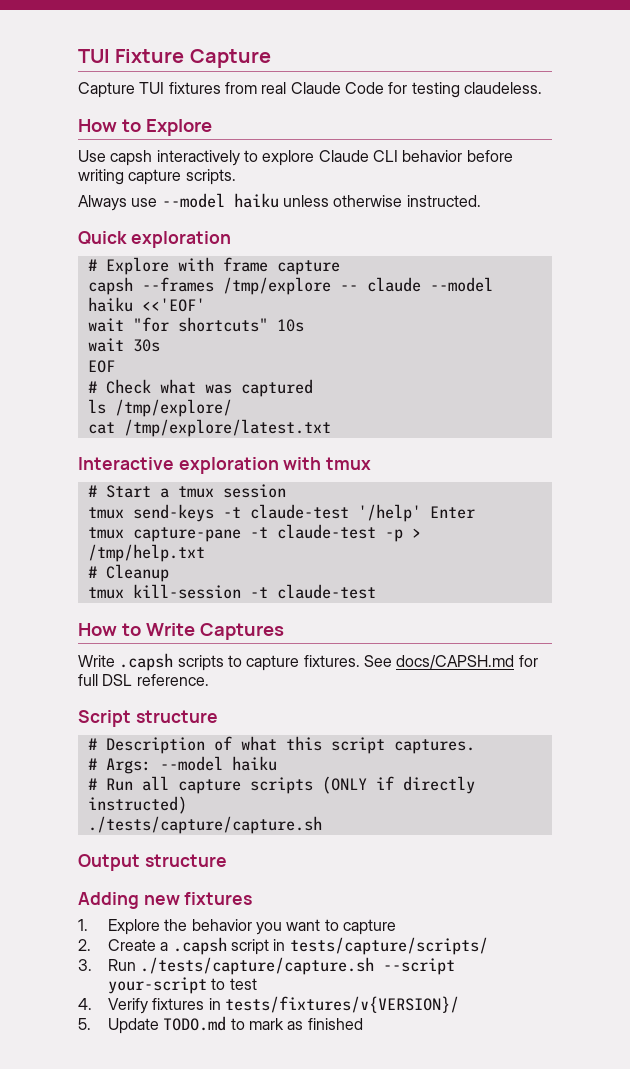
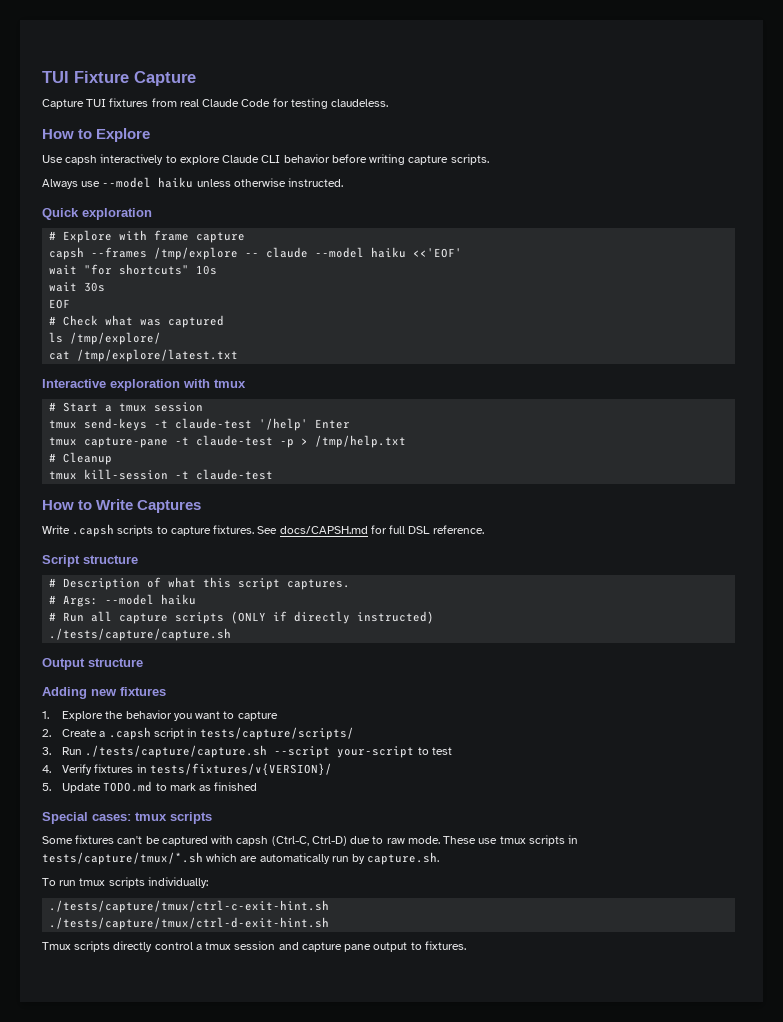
(363, 1024) none -> [42,812,212,824] [42,835,579,846] [42,852,440,865] [42,877,208,888] [49,900,330,913] [49,917,330,930] [42,941,466,952] // Special cases: tmux scripts // Some fixtures can't be captured with capsh (Ctrl-C, Ctrl-D) due to raw mode. These use tmux scripts in tests/capture/tmux/*.sh which are automatically run by capture.sh. // To run tmux scripts individually: // ./tests/capture/tmux/ctrl-c-exit-hint.sh // ./tests/capture/tmux/ctrl-d-exit-hint.sh // Tmux scripts directly control a tmux session and capture pane output to fixtures.

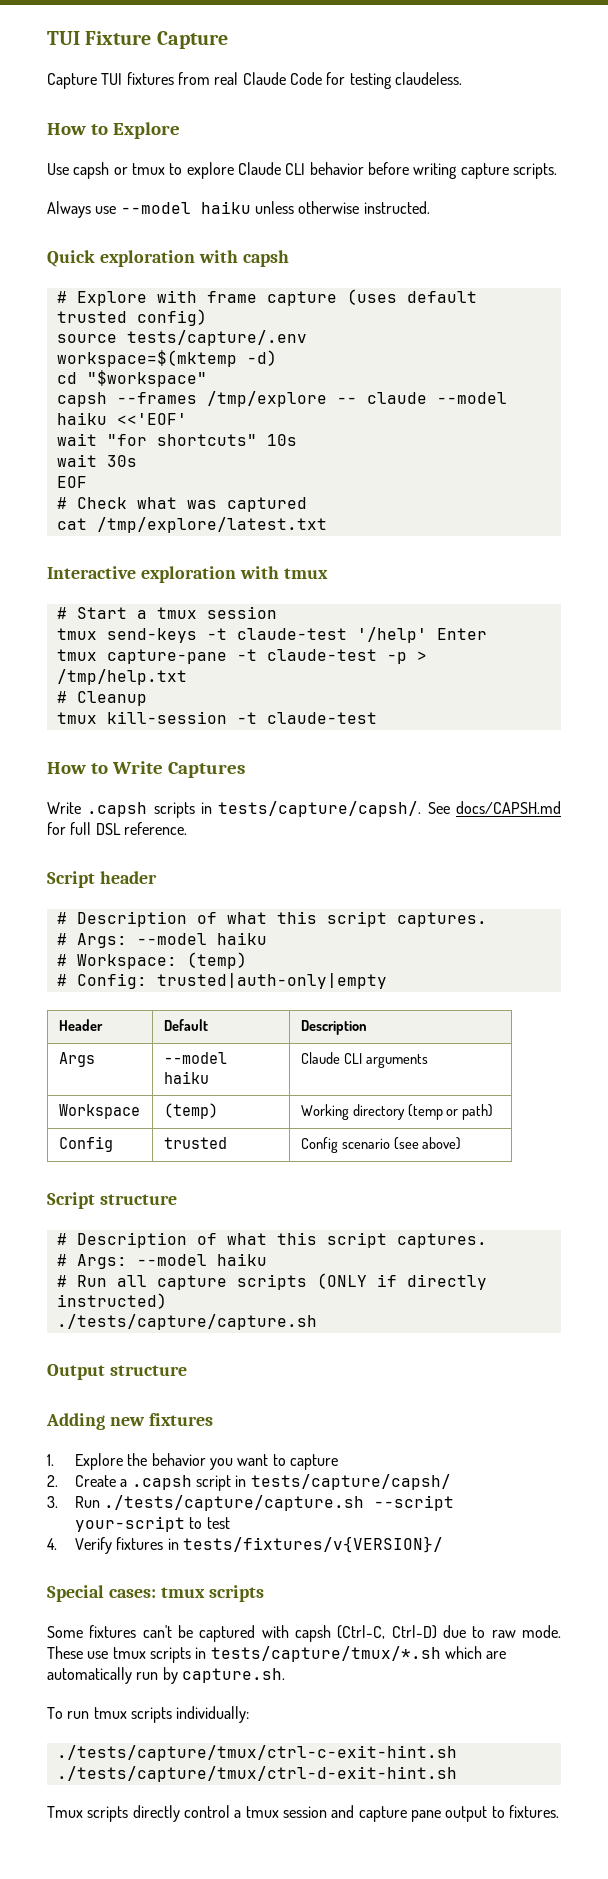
[100,154,164,165] interactively -> [113,163,165,175] or tmux
(152, 214) none -> [198,250,289,267] with capsh
(246, 237) none -> [346,289,477,305] [56,309,207,326] [56,330,307,346] [56,350,277,367] [56,370,207,387] (uses default trusted config) // source tests/capture/.env // workspace=$(mktemp -d) // cd "$workspace"
[49,332,162,345] // ls /tmp/explore/ -> (307, 504) none
[156,525,255,536] to capture fixtures. -> [201,801,422,817] in tests/capture/capsh/.
(484, 529) none -> [47,871,157,888] [56,911,487,927] [56,932,267,948] [56,952,247,969] [56,973,387,989] [58,1019,103,1031] [163,1019,208,1031] [300,1020,367,1035] [58,1052,95,1067] [163,1052,227,1064] [163,1071,209,1084] [300,1052,428,1068] [58,1104,140,1119] [163,1103,218,1119] [300,1104,494,1120] [58,1136,113,1152] [163,1137,227,1149] [300,1137,462,1153] // Script header // # Description of what this script captures. // # Args: --model haiku // # Workspace: (temp) // # Config: trusted|auth-only|empty // Header | Default | Description // Args | --model haiku | Claude CLI arguments // Workspace | (temp) | Working directory (temp or path) // Config | trusted | Config scenario (see above)
[200,727,355,740] tests/capture/scripts/ -> [250,1474,451,1490] tests/capture/capsh/
[42,781,258,793] // 5. Update TODO.md to mark as finished -> (443, 1544) none

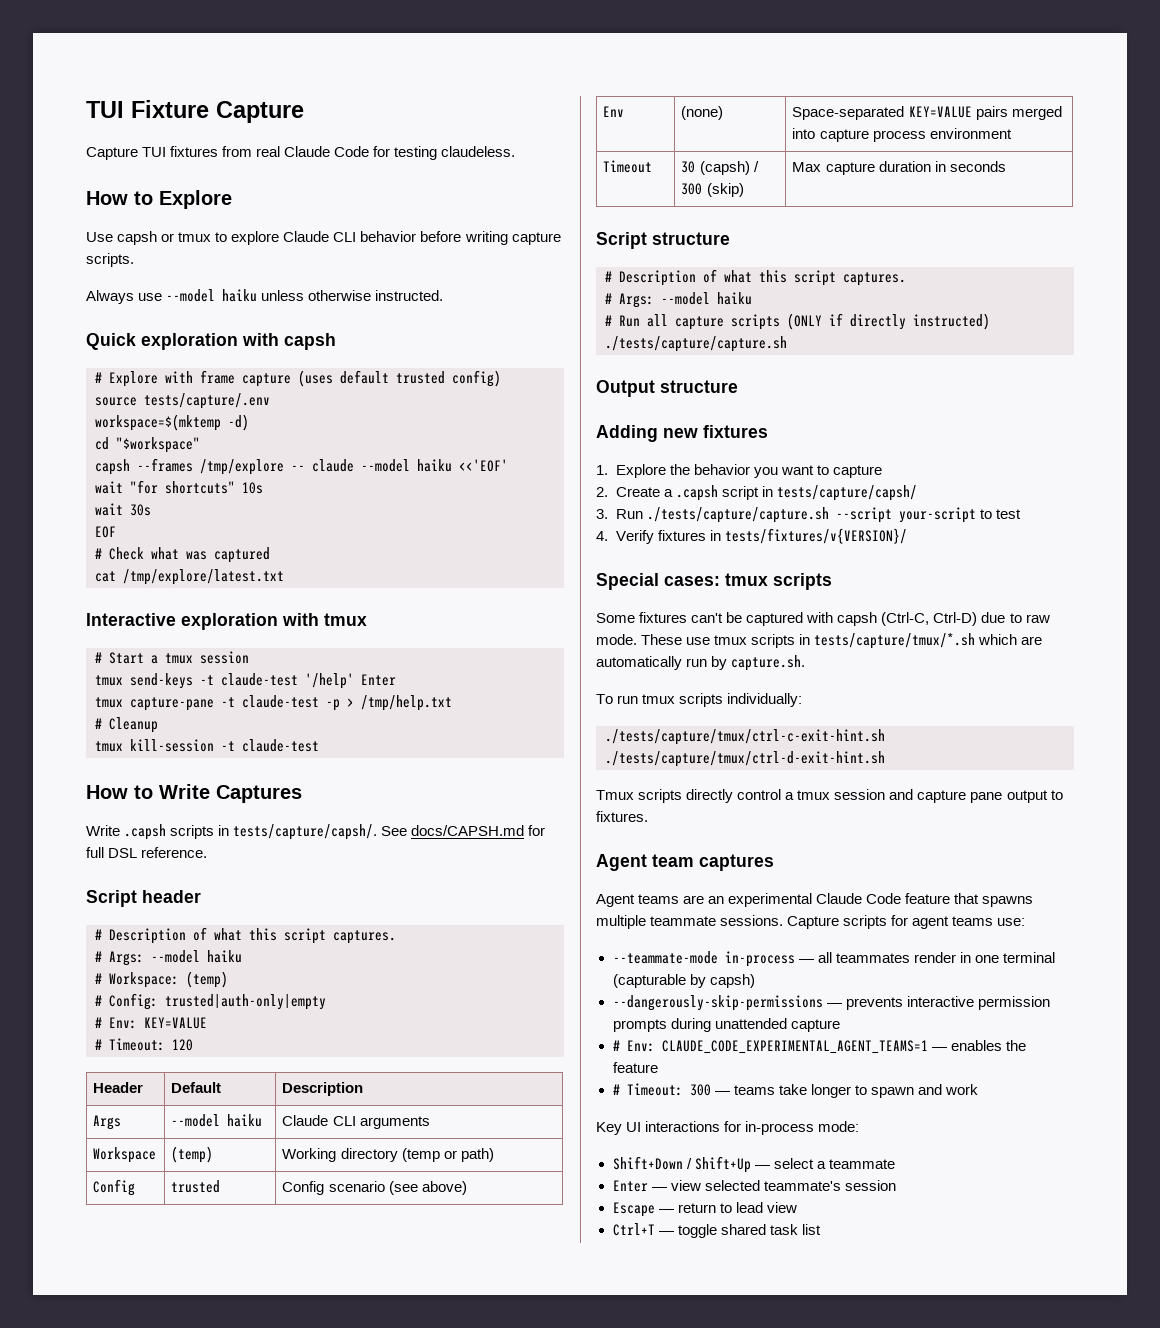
(387, 981) none -> [95,1017,207,1029] [95,1038,193,1051] // # Env: KEY=VALUE // # Timeout: 120
(462, 1143) none -> [603,106,625,117] [681,106,724,120] [792,106,1062,120] [792,128,1012,142] [603,160,653,173] [681,161,759,175] [681,183,744,197] [792,161,1006,175] // Env | (none) | Space-separated KEY=VALUE pairs merged into capture process environment // Timeout | 30 (capsh) / 300 (skip) | Max capture duration in seconds
(559, 1811) none -> [596,854,774,871] [596,893,1034,907] [596,915,1026,929] [612,951,1055,967] [612,974,755,988] [612,995,1050,1011] [612,1018,840,1032] [612,1040,1026,1054] [612,1062,658,1073] [612,1083,978,1098] [596,1121,860,1135] [612,1156,895,1173] [612,1180,896,1192] [612,1202,797,1217] [612,1223,821,1238] // Agent team captures // Agent teams are an experimental Claude Code feature that spawns multiple teammate sessions. Capture scripts for agent teams use: // --teammate-mode in-process — all teammates render in one terminal (capturable by capsh) // --dangerously-skip-permissions — prevents interactive permission prompts during unattended capture // # Env: CLAUDE_CODE_EXPERIMENTAL_AGENT_TEAMS=1 — enables the feature // # Timeout: 300 — teams take longer to spawn and work // Key UI interactions for in-process mode: // Shift+Down / Shift+Up — select a teammate // Enter — view selected teammate's session // Escape — return to lead view // Ctrl+T — toggle shared task list

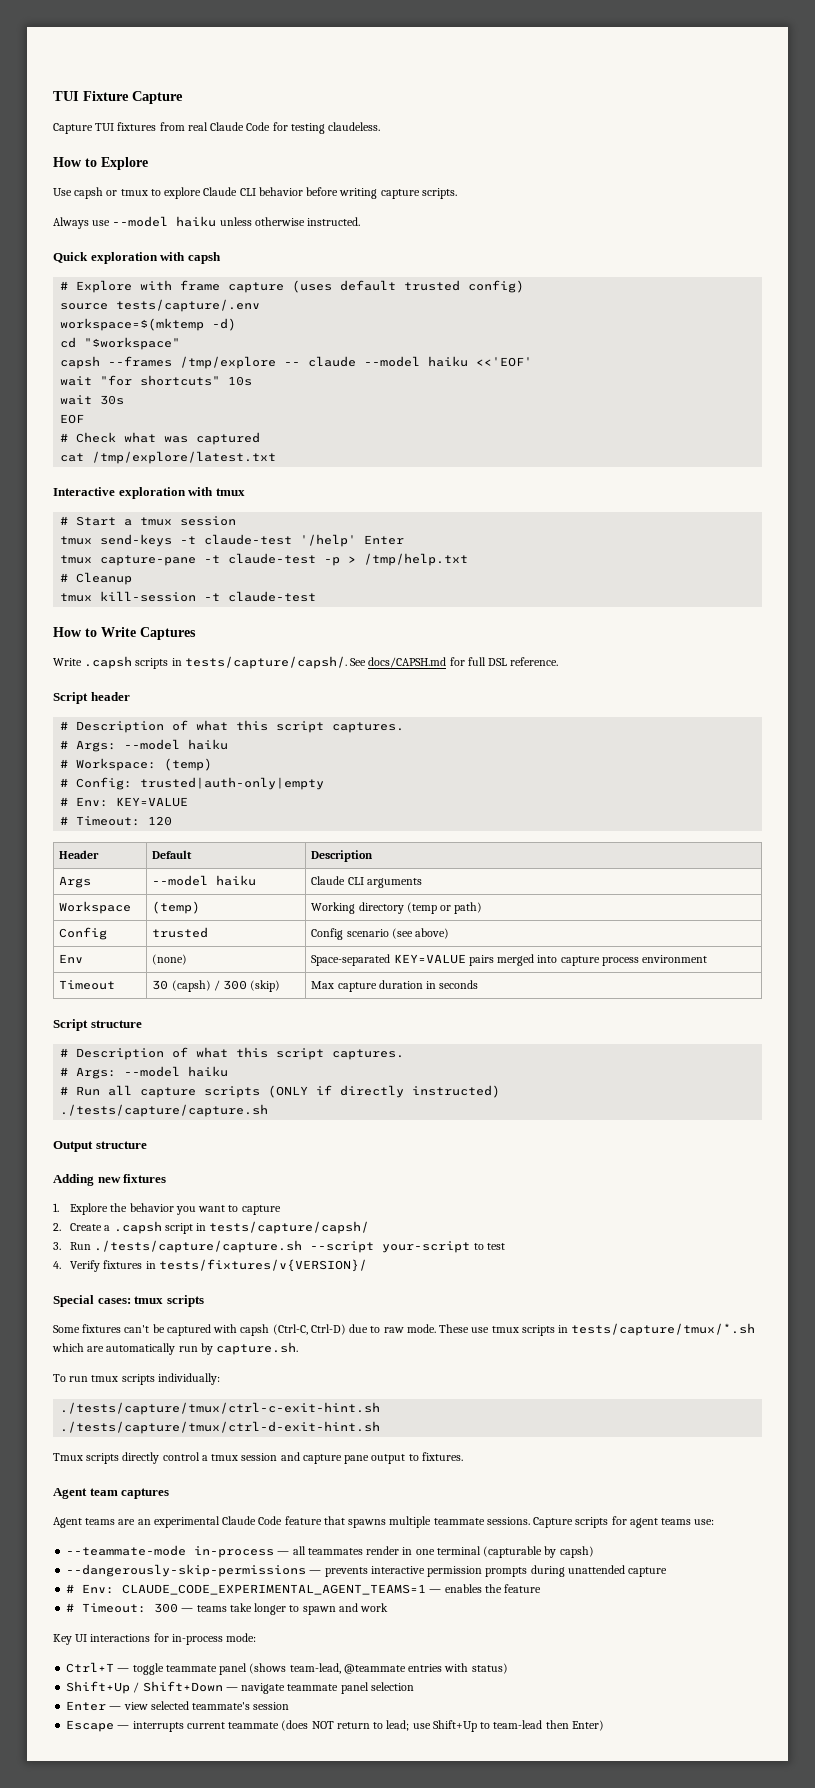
[612,1156,895,1173] Shift+Down / Shift+Up — select a teammate -> [66,1662,508,1675] [66,1681,414,1694] Ctrl+T — toggle teammate panel (shows team-lead, @teammate entries with status) // Shift+Up / Shift+Down — navigate teammate panel selection
[677,1202,797,1213] [612,1223,821,1238] return to lead view // Ctrl+T — toggle shared task list -> [132,1720,604,1732] interrupts current teammate (does NOT return to lead; use Shift+Up to team-lead then Enter)

